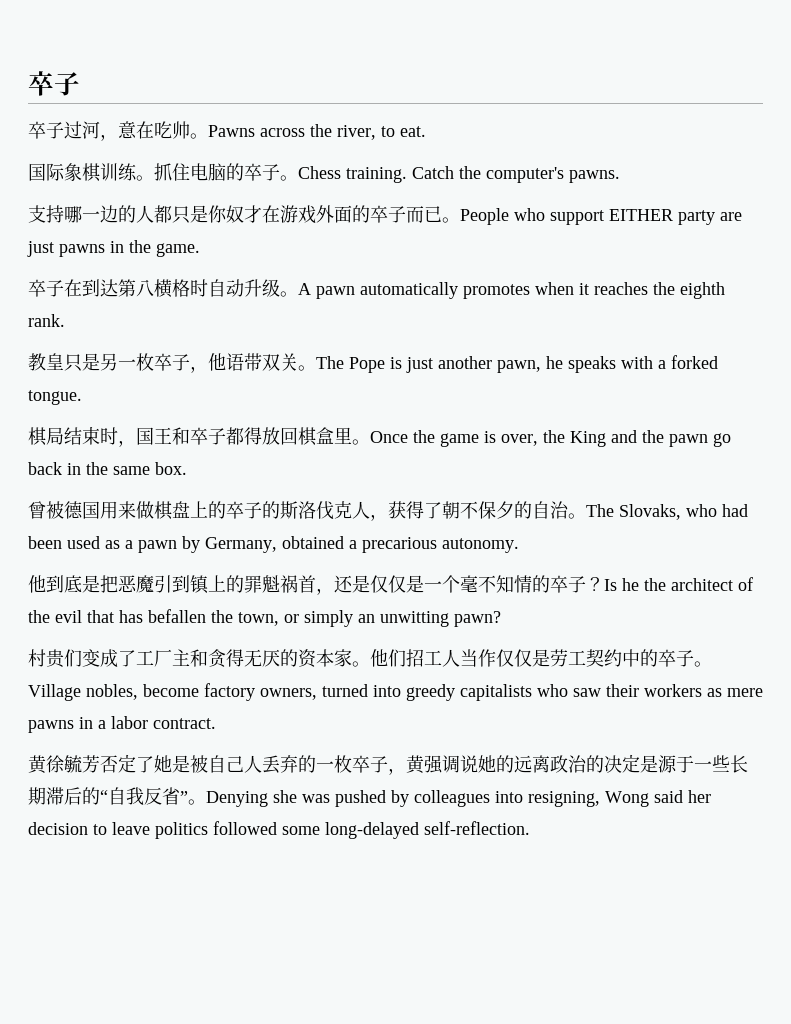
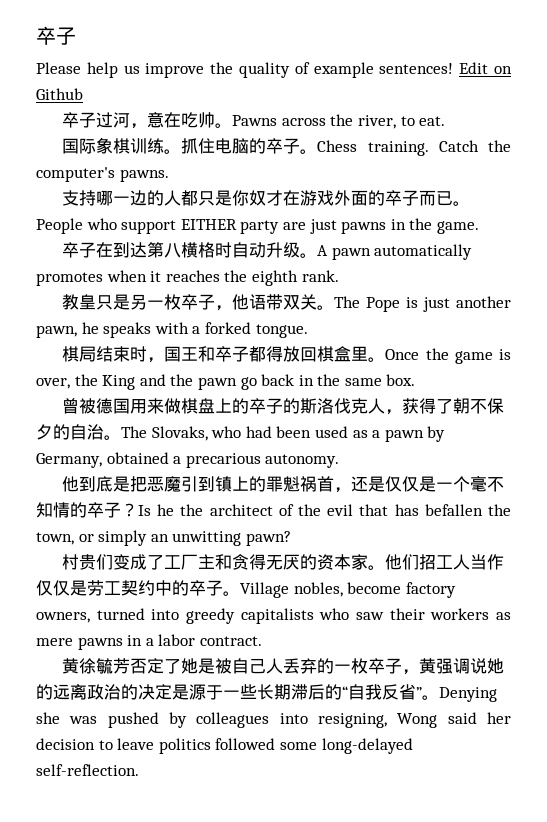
[28,71,80,96] 卒子 -> [36,26,76,45] [36,62,512,78] [36,88,83,100] 卒子 // Please help us improve the quality of example sentences! Edit on Github

